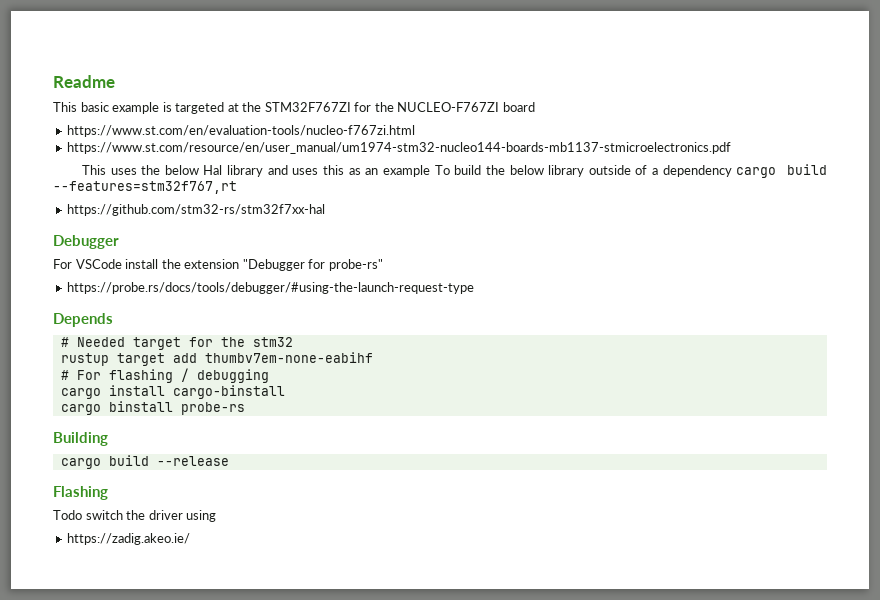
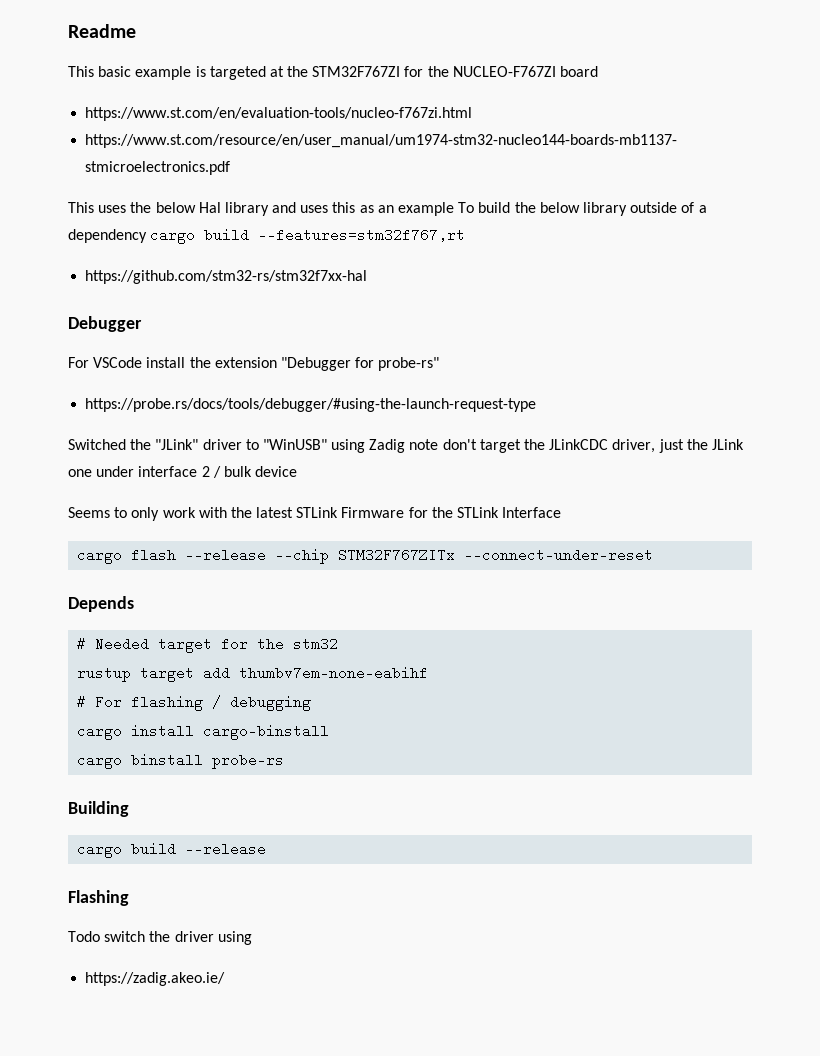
(475, 288) none -> [68,439,744,453] [68,466,298,478] [68,507,562,521] [77,548,654,564] // Switched the "JLink" driver to "WinUSB" using Zadig note don't target the JLinkCDC driver, just the JLink one under interface 2 / bulk device // Seems to only work with the latest STLink Firmware for the STLink Interface // cargo flash --release --chip STM32F767ZITx --connect-under-reset

